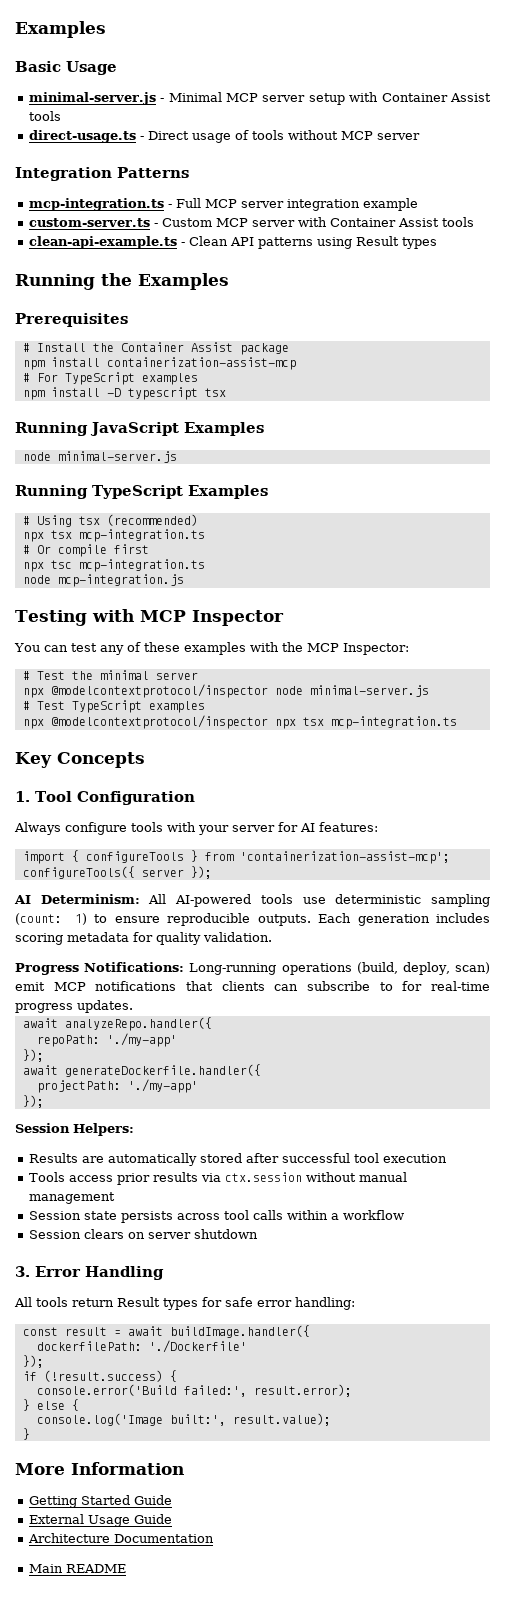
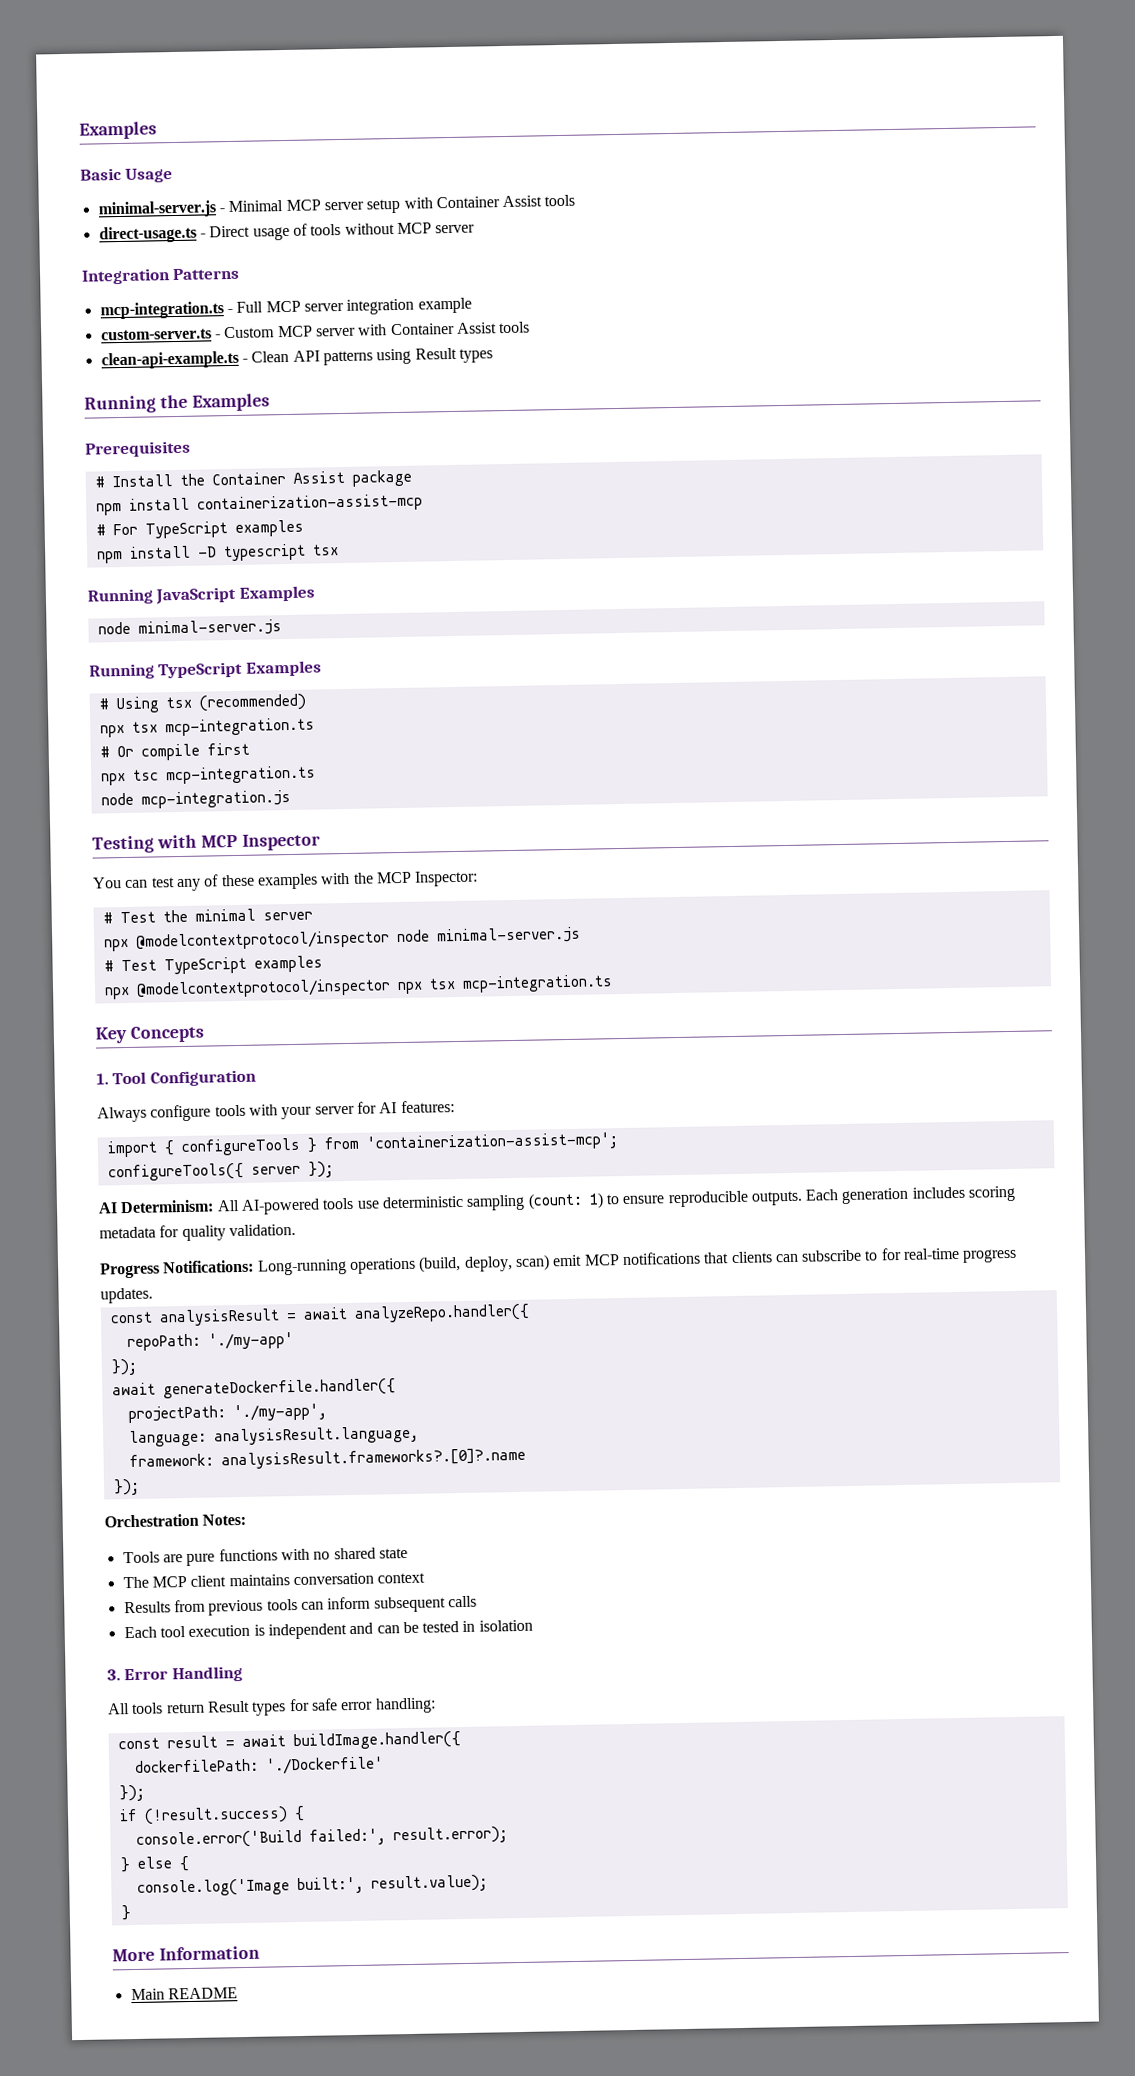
(133, 1006) none -> [109,1308,297,1327] const analysisResult =
[127,1079,198,1093] [22,1095,44,1108] [15,1123,134,1136] [28,1153,447,1166] [28,1172,407,1185] [28,1192,115,1204] [28,1210,404,1223] [28,1229,258,1239] './my-app' // }); // Session Helpers: // Results are automatically stored after successful tool execution // Tools access prior results via ctx.session without manual management // Session state persists across tool calls within a workflow // Session clears on server shutdown -> [232,1403,327,1422] [128,1425,419,1448] [128,1447,526,1470] [112,1478,140,1496] [104,1513,247,1528] [122,1547,408,1567] [122,1572,426,1589] [123,1595,477,1616] [123,1619,533,1640] './my-app', // language: analysisResult.language, // framework: analysisResult.frameworks?.[0]?.name // }); // Orchestration Notes: // Tools are pure functions with no shared state // The MCP client maintains conversation context // Results from previous tools can inform subsequent calls // Each tool execution is independent and can be tested in isolation
[28,1495,172,1508] [28,1514,172,1527] [27,1533,214,1543] // Getting Started Guide // External Usage Guide // Architecture Documentation -> (260, 1953) none

